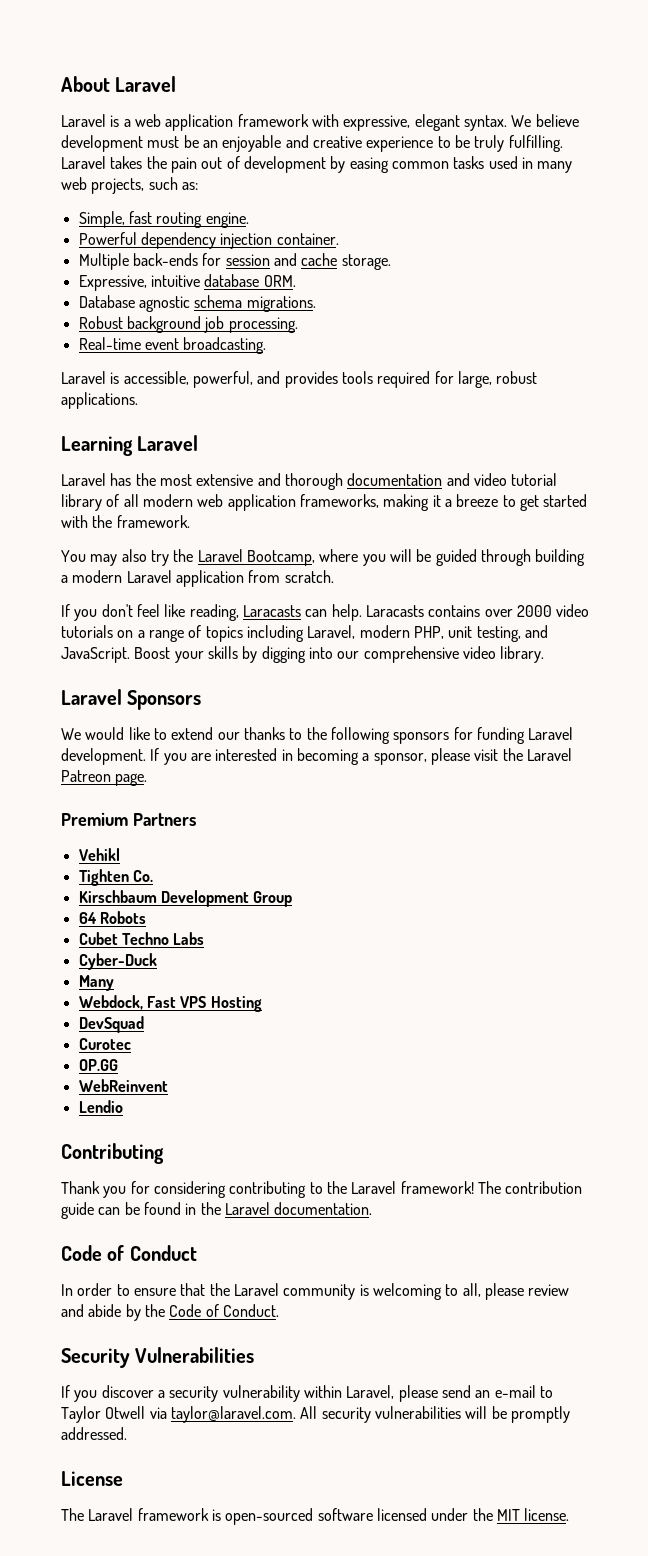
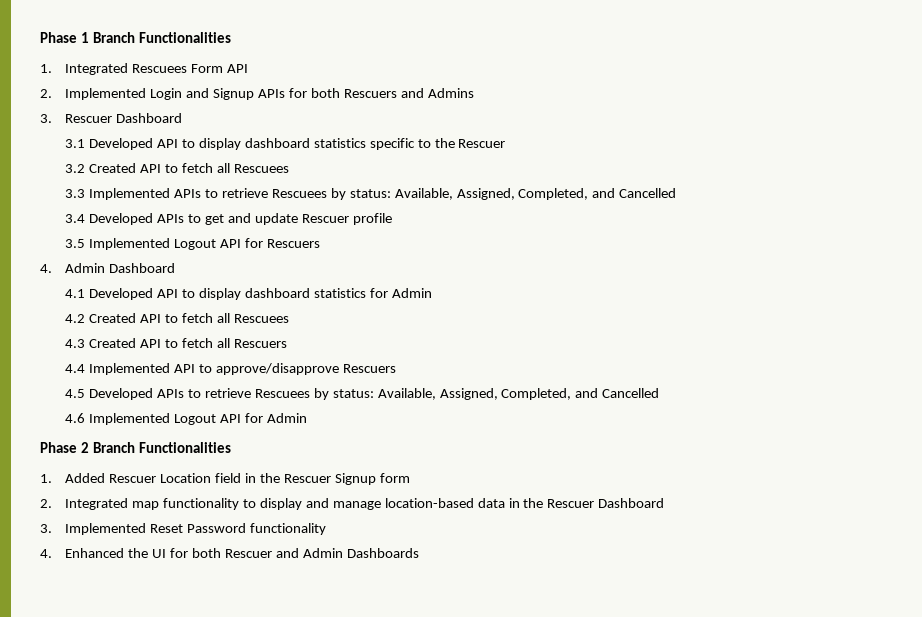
[61,76,177,92] [61,114,579,131] [61,135,563,152] [61,156,573,173] [61,177,198,194] [78,211,249,228] [78,232,339,249] [78,253,391,270] [78,274,296,291] [78,295,316,312] [78,316,298,333] [78,337,267,354] [61,371,538,388] [61,392,138,409] [61,435,199,456] [61,473,558,490] [61,494,588,511] [61,515,190,528] [61,549,586,566] [61,570,334,587] [61,604,590,621] [61,625,548,642] [61,646,545,663] [61,689,202,710] [61,727,574,744] [61,748,572,765] [61,770,148,786] [61,812,196,826] [78,848,120,861] [78,869,153,886] [78,890,293,907] [78,911,146,924] [78,932,205,945] [78,953,157,970] [78,975,114,991] [78,995,262,1012] [78,1016,144,1033] [78,1038,131,1050] [78,1059,118,1071] [78,1079,168,1092] [78,1100,123,1113] [61,1143,164,1164] [61,1181,583,1198] [61,1202,373,1219] [61,1245,197,1261] [61,1283,570,1300] [61,1304,279,1321] [61,1347,255,1368] [61,1385,553,1402] [61,1406,570,1423] [61,1427,127,1440] [61,1471,123,1486] [61,1508,570,1525] About Laravel // Laravel is a web application framework with expressive, elegant syntax. We believe development must be an enjoyable and creative experience to be truly fulfilling. Laravel takes the pain out of development by easing common tasks used in many web projects, such as: // Simple, fast routing engine. // Powerful dependency injection container. // Multiple back-ends for session and cache storage. // Expressive, intuitive database ORM. // Database agnostic schema migrations. // Robust background job processing. // Real-time event broadcasting. // Laravel is accessible, powerful, and provides tools required for large, robust applications. // Learning Laravel // Laravel has the most extensive and thorough documentation and video tutorial library of all modern web application frameworks, making it a breeze to get started with the framework. // You may also try the Laravel Bootcamp, where you will be guided through building a modern Laravel application from scratch. // If you don't feel like reading, Laracasts can help. Laracasts contains over 2000 video tutorials on a range of topics including Laravel, modern PHP, unit testing, and JavaScript. Boost your skills by digging into our comprehensive video library. // Laravel Sponsors // We would like to extend our thanks to the following sponsors for funding Laravel development. If you are interested in becoming a sponsor, please visit the Laravel Patreon page. // Premium Partners // Vehikl // Tighten Co. // Kirschbaum Development Group // 64 Robots // Cubet Techno Labs // Cyber-Duck // Many // Webdock, Fast VPS Hosting // DevSquad // Curotec // OP.GG // WebReinvent // Lendio // Contributing // Thank you for considering contributing to the Laravel framework! The contribution guide can be found in the Laravel documentation. // Code of Conduct // In order to ensure that the Laravel community is welcoming to all, please review and abide by the Code of Conduct. // Security Vulnerabilities // If you discover a security vulnerability within Laravel, please send an e-mail to Taylor Otwell via taylor@laravel.com. All security vulnerabilities will be promptly addressed. // License // The Laravel framework is open-sourced software licensed under the MIT license. -> [40,32,231,43] [40,63,249,75] [40,88,474,100] [40,113,183,123] [65,138,506,150] [65,163,289,173] [65,188,677,200] [65,213,392,225] [65,238,320,250] [40,263,176,273] [65,288,432,300] [65,313,289,323] [65,338,287,348] [65,363,396,375] [65,388,660,400] [65,413,307,425] [40,442,231,453] [40,473,410,485] [40,498,665,510] [40,523,327,535] [40,548,419,558] Phase 1 Branch Functionalities // 1. Integrated Rescuees Form API // 2. Implemented Login and Signup APIs for both Rescuers and Admins // 3. Rescuer Dashboard // 3.1 Developed API to display dashboard statistics specific to the Rescuer // 3.2 Created API to fetch all Rescuees // 3.3 Implemented APIs to retrieve Rescuees by status: Available, Assigned, Completed, and Cancelled // 3.4 Developed APIs to get and update Rescuer profile // 3.5 Implemented Logout API for Rescuers // 4. Admin Dashboard // 4.1 Developed API to display dashboard statistics for Admin // 4.2 Created API to fetch all Rescuees // 4.3 Created API to fetch all Rescuers // 4.4 Implemented API to approve/disapprove Rescuers // 4.5 Developed APIs to retrieve Rescuees by status: Available, Assigned, Completed, and Cancelled // 4.6 Implemented Logout API for Admin // Phase 2 Branch Functionalities // 1. Added Rescuer Location field in the Rescuer Signup form // 2. Integrated map functionality to display and manage location-based data in the Rescuer Dashboard // 3. Implemented Reset Password functionality // 4. Enhanced the UI for both Rescuer and Admin Dashboards

